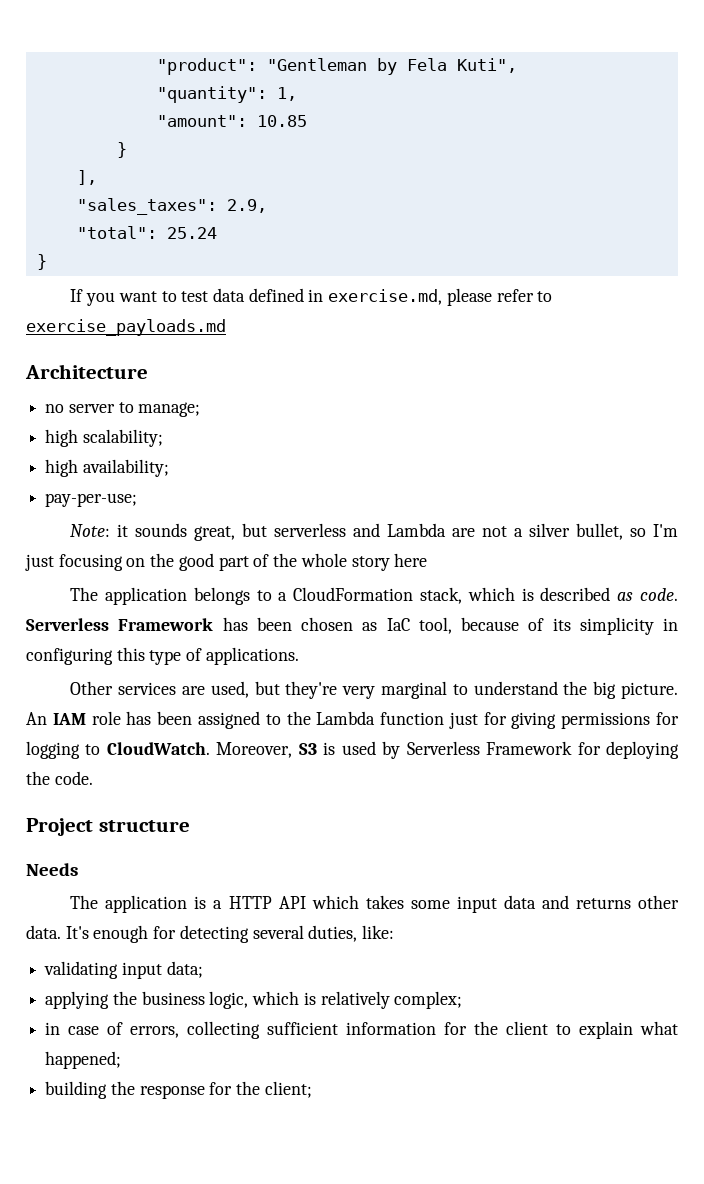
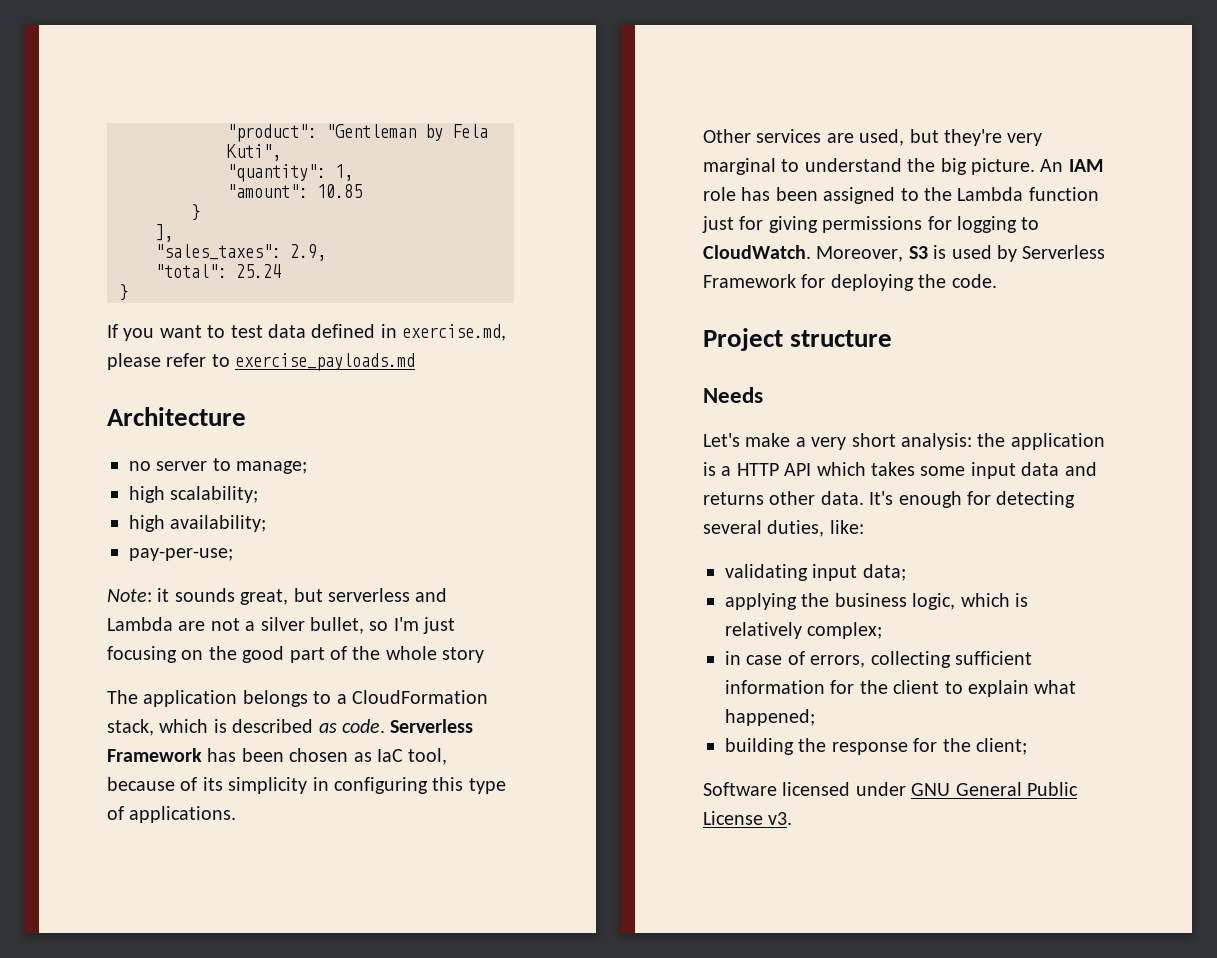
[394,553,428,567] here -> (485, 655) none
[70,895,99,909] The -> [703,433,1006,450] Let's make a very short analysis: the
(312, 1089) none -> [703,782,1078,796] [703,811,793,825] // Software licensed under GNU General Public License v3.

